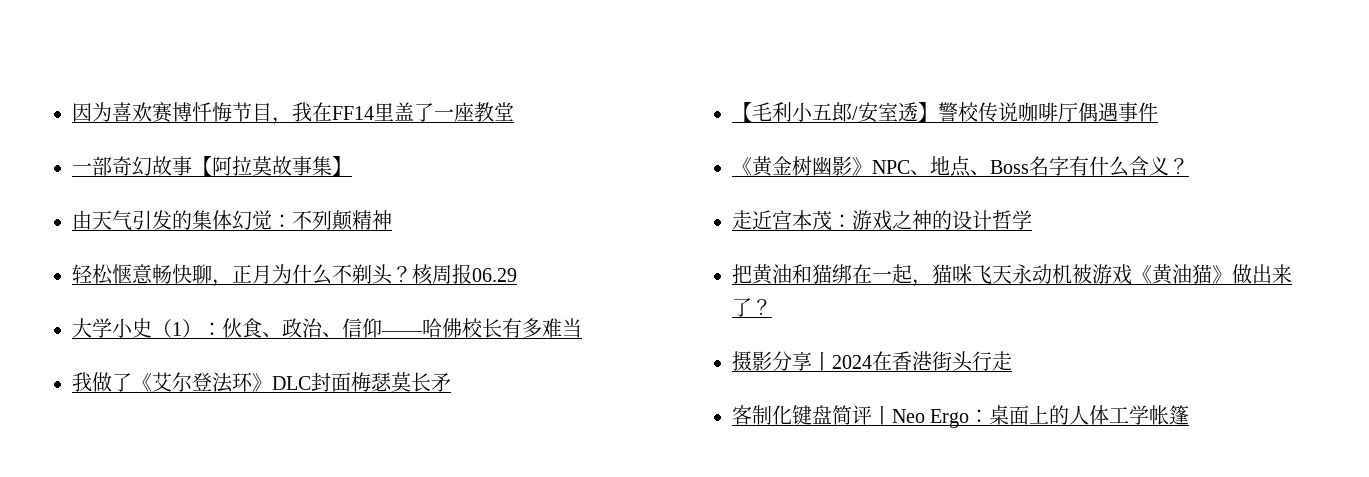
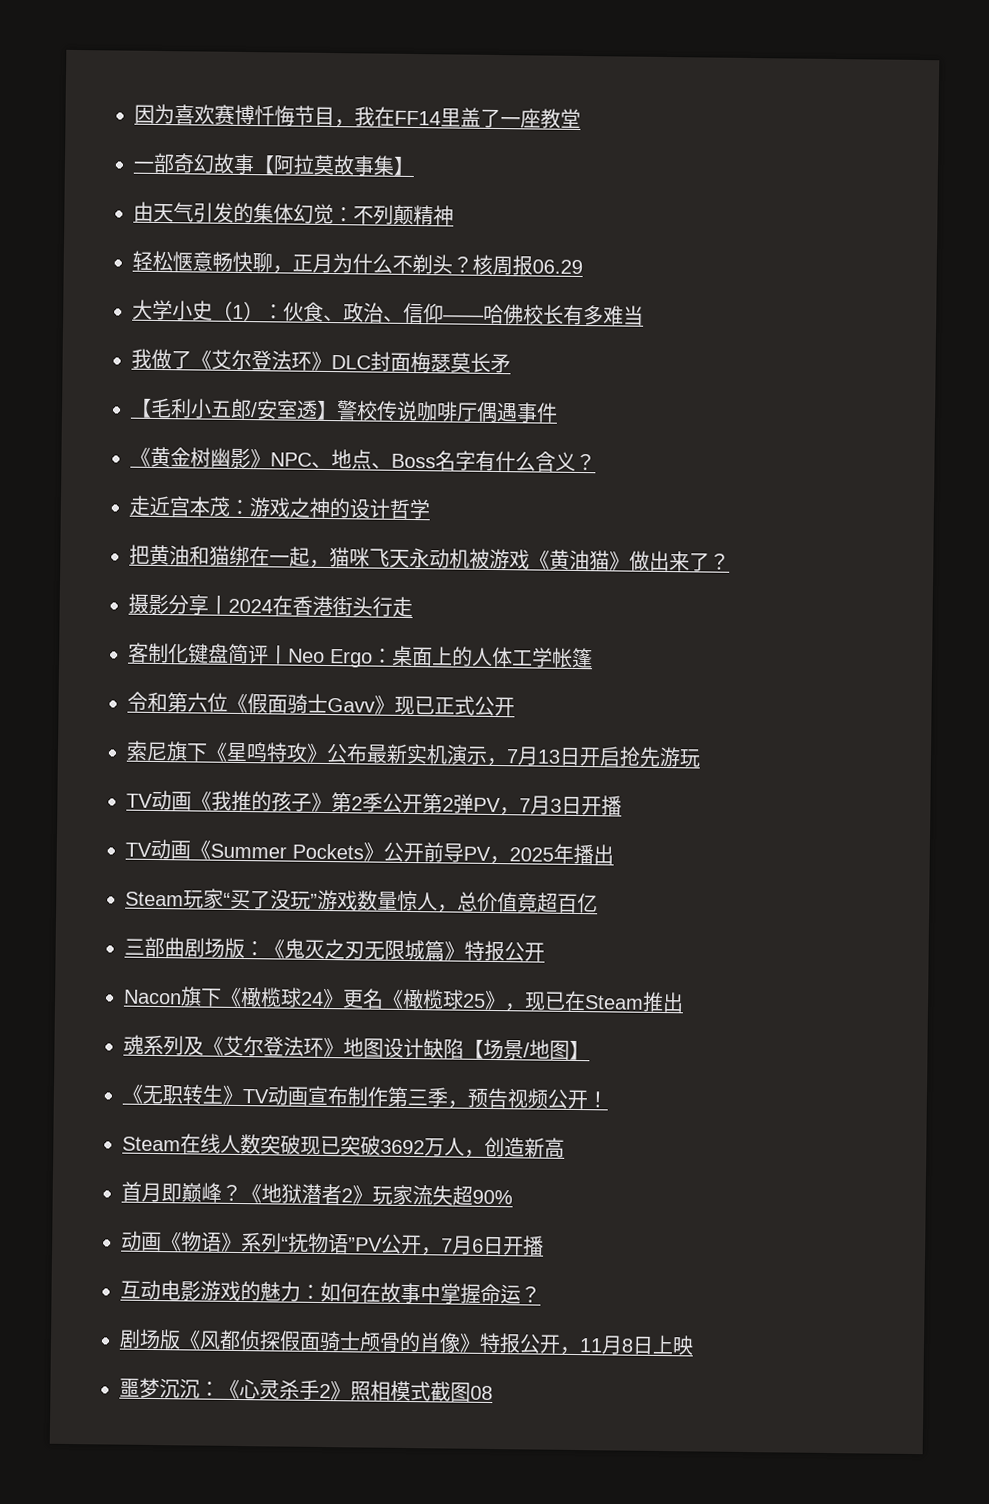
(1190, 415) none -> [127,691,515,717] [126,740,701,768] [126,789,622,816] [125,838,614,865] [125,888,598,914] [124,936,545,962] [123,986,684,1013] [123,1034,590,1061] [122,1084,608,1110] [122,1133,565,1158] [121,1181,513,1206] [121,1230,544,1256] [120,1279,541,1305] [119,1328,694,1356] [119,1377,493,1402] // 令和第六位《假面骑士Gavv》现已正式公开 // 索尼旗下《星鸣特攻》公布最新实机演示，7月13日开启抢先游玩 // TV动画《我推的孩子》第2季公开第2弹PV，7月3日开播 // TV动画《Summer Pockets》公开前导PV，2025年播出 // Steam玩家“买了没玩”游戏数量惊人，总价值竟超百亿 // 三部曲剧场版：《鬼灭之刃无限城篇》特报公开 // Nacon旗下《橄榄球24》更名《橄榄球25》，现已在Steam推出 // 魂系列及《艾尔登法环》地图设计缺陷【场景/地图】 // 《无职转生》TV动画宣布制作第三季，预告视频公开！ // Steam在线人数突破现已突破3692万人，创造新高 // 首月即巅峰？《地狱潜者2》玩家流失超90% // 动画《物语》系列“抚物语”PV公开，7月6日开播 // 互动电影游戏的魅力：如何在故事中掌握命运？ // 剧场版《风都侦探假面骑士颅骨的肖像》特报公开，11月8日上映 // 噩梦沉沉：《心灵杀手2》照相模式截图08

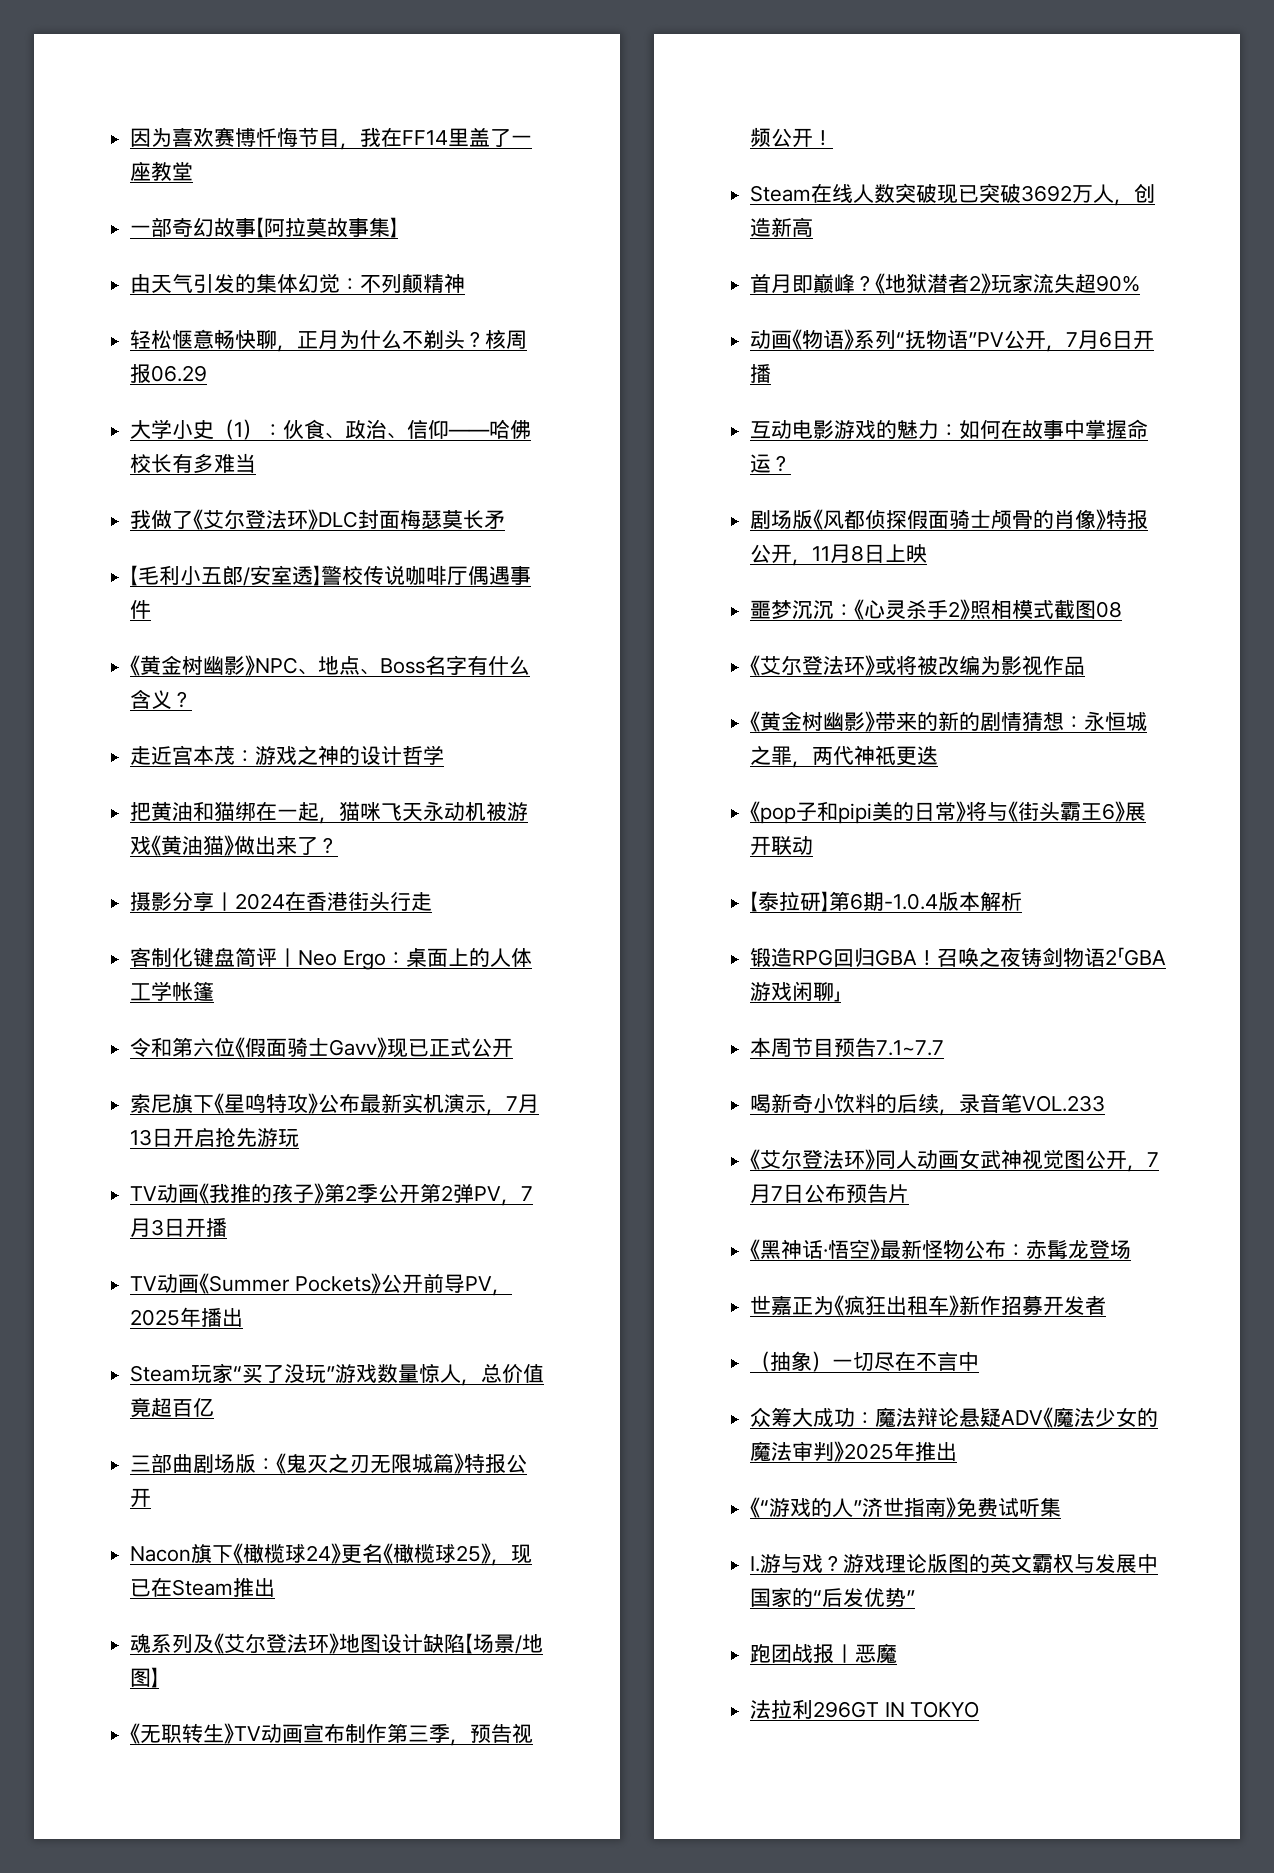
(493, 1393) none -> [750,655,1086,676] [750,711,1148,732] [750,745,939,768] [750,801,1147,824] [750,836,814,856] [750,891,1023,912] [750,947,1167,967] [750,981,842,1002] [750,1037,945,1057] [750,1093,1106,1116] [750,1149,1160,1172] [750,1183,910,1203] [750,1239,1132,1260] [750,1295,1107,1316] [750,1351,980,1372] [750,1407,1159,1428] [750,1441,958,1462] [750,1497,1062,1518] [750,1553,1159,1574] [750,1587,916,1608] [750,1643,898,1664] [750,1699,980,1719] // 《艾尔登法环》或将被改编为影视作品 // 《黄金树幽影》带来的新的剧情猜想：永恒城之罪，两代神祇更迭 // 《pop子和pipi美的日常》将与《街头霸王6》展开联动 // 【泰拉研】第6期-1.0.4版本解析 // 锻造RPG回归GBA！召唤之夜铸剑物语2「GBA游戏闲聊」 // 本周节目预告7.1~7.7 // 喝新奇小饮料的后续，录音笔VOL.233 // 《艾尔登法环》同人动画女武神视觉图公开，7月7日公布预告片 // 《黑神话·悟空》最新怪物公布：赤髯龙登场 // 世嘉正为《疯狂出租车》新作招募开发者 // （抽象）一切尽在不言中 // 众筹大成功：魔法辩论悬疑ADV《魔法少女的魔法审判》2025年推出 // 《“游戏的⼈”济世指南》免费试听集 // I.游与戏？游戏理论版图的英文霸权与发展中国家的“后发优势” // 跑团战报丨恶魔 // 法拉利296GT IN TOKYO

